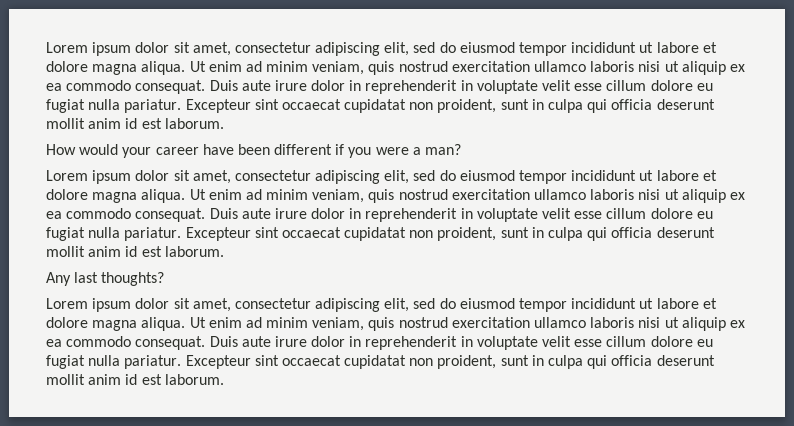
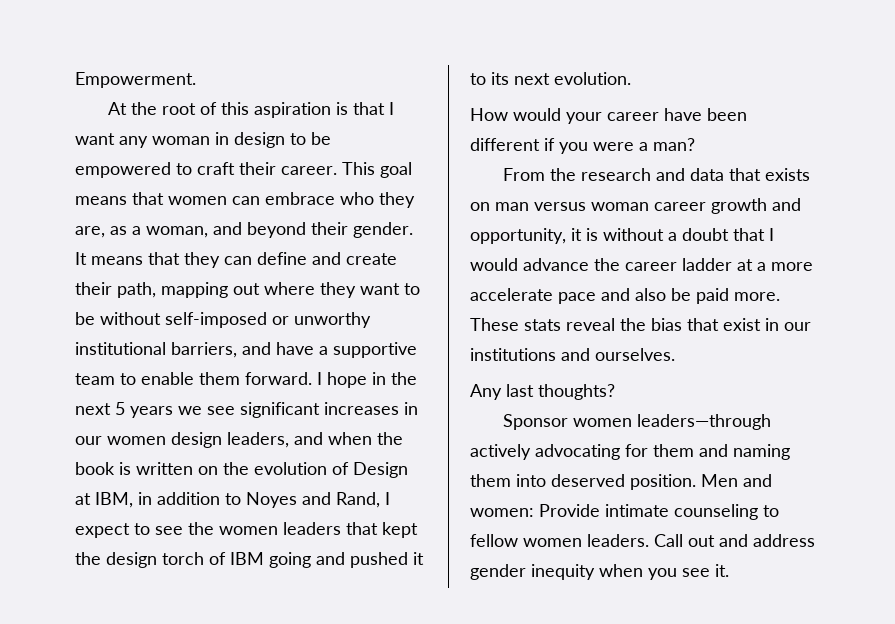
[46,42,717,56] [46,61,745,75] [46,80,713,94] [46,99,715,113] [46,118,224,129] Lorem ipsum dolor sit amet, consectetur adipiscing elit, sed do eiusmod tempor incididunt ut labore et dolore magna aliqua. Ut enim ad minim veniam, quis nostrud exercitation ullamco laboris nisi ut aliquip ex ea commodo consequat. Duis aute irure dolor in reprehenderit in voluptate velit esse cillum dolore eu fugiat nulla pariatur. Excepteur sint occaecat cupidatat non proident, sunt in culpa qui officia deserunt mollit anim id est laborum. -> [75,72,196,88] [108,102,395,118] [75,132,331,148] [75,162,412,178] [75,192,415,208] [75,222,413,238] [75,252,397,268] [75,282,420,298] [75,312,371,328] [75,342,417,358] [75,372,417,388] [75,402,418,418] [75,432,403,448] [75,462,408,478] [75,492,390,508] [75,522,418,538] [75,552,424,568] [470,72,631,85] Empowerment. // At the root of this aspiration is that I want any woman in design to be empowered to craft their career. This goal means that women can embrace who they are, as a woman, and beyond their gender. It means that they can define and create their path, mapping out where they want to be without self-imposed or unworthy institutional barriers, and have a supportive team to enable them forward. I hope in the next 5 years we see significant increases in our women design leaders, and when the book is written on the evolution of Design at IBM, in addition to Noyes and Rand, I expect to see the women leaders that kept the design torch of IBM going and pushed it to its next evolution.
[46,170,717,184] [46,189,745,203] [46,208,713,222] [46,227,715,241] [46,246,224,257] [46,272,165,286] [46,298,717,312] [46,317,745,331] [46,336,713,350] [46,355,715,369] [46,374,224,385] Lorem ipsum dolor sit amet, consectetur adipiscing elit, sed do eiusmod tempor incididunt ut labore et dolore magna aliqua. Ut enim ad minim veniam, quis nostrud exercitation ullamco laboris nisi ut aliquip ex ea commodo consequat. Duis aute irure dolor in reprehenderit in voluptate velit esse cillum dolore eu fugiat nulla pariatur. Excepteur sint occaecat cupidatat non proident, sunt in culpa qui officia deserunt mollit anim id est laborum. // Any last thoughts? // Lorem ipsum dolor sit amet, consectetur adipiscing elit, sed do eiusmod tempor incididunt ut labore et dolore magna aliqua. Ut enim ad minim veniam, quis nostrud exercitation ullamco laboris nisi ut aliquip ex ea commodo consequat. Duis aute irure dolor in reprehenderit in voluptate velit esse cillum dolore eu fugiat nulla pariatur. Excepteur sint occaecat cupidatat non proident, sunt in culpa qui officia deserunt mollit anim id est laborum. -> [503,168,811,181] [470,198,801,214] [470,228,774,244] [470,258,813,271] [470,288,780,304] [470,318,811,331] [470,348,675,361] [470,384,615,400] [503,414,772,430] [470,444,790,460] [470,474,772,490] [470,504,779,520] [470,534,815,547] [470,564,729,580] From the research and data that exists on man versus woman career growth and opportunity, it is without a doubt that I would advance the career ladder at a more accelerate pace and also be paid more. These stats reveal the bias that exist in our institutions and ourselves. // Any last thoughts? // Sponsor women leaders—through actively advocating for them and naming them into deserved position. Men and women: Provide intimate counseling to fellow women leaders. Call out and address gender inequity when you see it.

